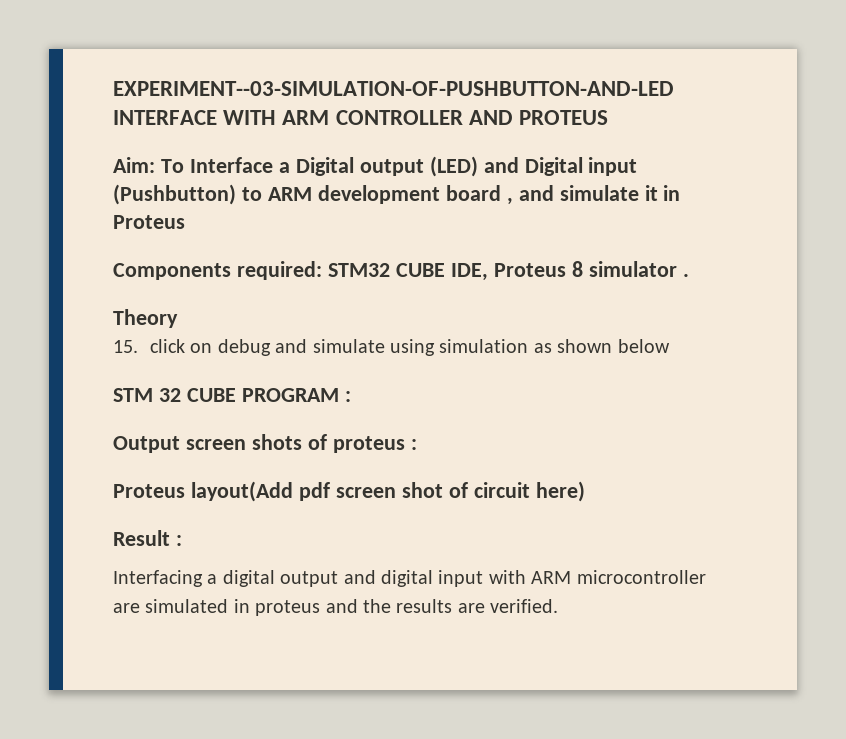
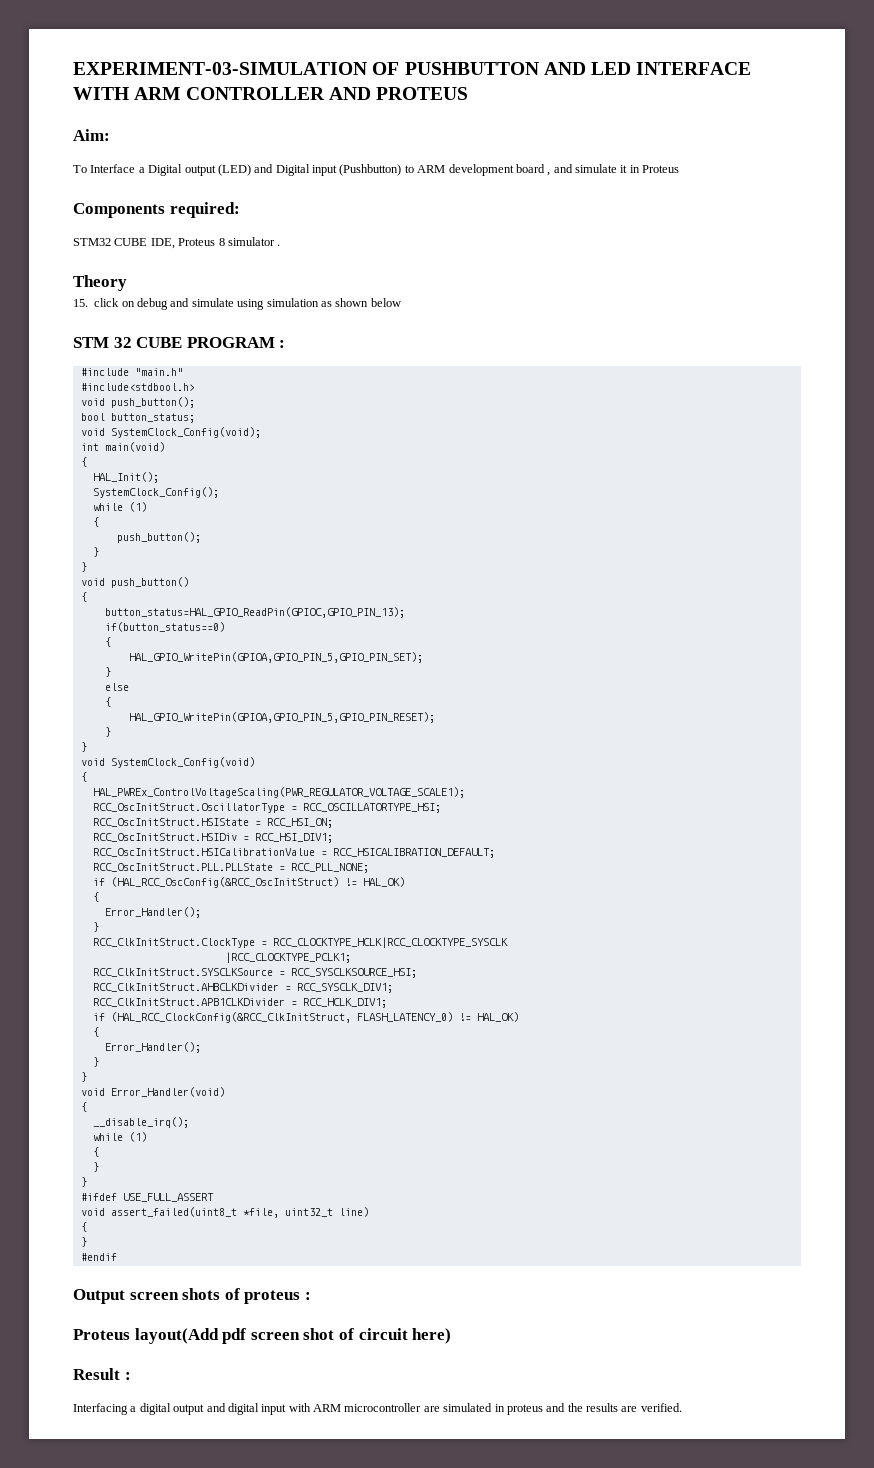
[113,81,674,96] EXPERIMENT--03-SIMULATION-OF-PUSHBUTTON-AND-LED -> [73,62,632,75] EXPERIMENT-03-SIMULATION OF PUSHBUTTON AND LED
(155, 165) none -> (110, 135) //
(322, 270) none -> (240, 210) //
(351, 396) none -> [80,368,183,376] [80,383,195,391] [80,397,195,408] [80,413,195,423] [80,427,261,438] [80,442,165,452] [80,457,87,467] [92,472,159,483] [92,487,219,498] [92,502,147,512] [92,517,99,527] [116,532,201,543] [92,547,99,557] [80,562,87,572] [80,577,189,588] [80,592,87,602] [104,607,405,618] [104,622,225,632] [104,637,111,647] [128,652,423,663] [104,667,111,677] [104,683,129,691] [104,697,111,707] [128,712,435,723] [104,727,111,737] [80,742,87,752] [80,757,255,768] [80,772,87,782] [92,787,465,798] [92,803,441,813] [92,818,333,828] [92,833,333,843] [92,848,495,858] [92,863,369,873] [92,877,405,888] [92,892,99,902] [104,907,201,918] [92,922,99,932] [92,937,508,948] [224,952,351,963] [92,968,417,978] [92,983,393,993] [92,998,387,1008] [92,1012,519,1023] [92,1027,99,1037] [104,1042,201,1053] [92,1057,99,1067] [80,1072,87,1082] [80,1087,225,1097] [80,1102,87,1112] [92,1117,189,1128] [92,1132,147,1142] [92,1147,99,1157] [92,1162,99,1172] [80,1177,87,1187] [80,1193,214,1202] [80,1207,369,1218] [80,1222,87,1232] [80,1237,87,1247] [80,1253,117,1261] // #include "main.h" // #include<stdbool.h> // void push_button(); // bool button_status; // void SystemClock_Config(void); // int main(void) // { // HAL_Init(); // SystemClock_Config(); // while (1) // { // push_button(); // } // } // void push_button() // { // button_status=HAL_GPIO_ReadPin(GPIOC,GPIO_PIN_13); // if(button_status==0) // { // HAL_GPIO_WritePin(GPIOA,GPIO_PIN_5,GPIO_PIN_SET); // } // else // { // HAL_GPIO_WritePin(GPIOA,GPIO_PIN_5,GPIO_PIN_RESET); // } // } // void SystemClock_Config(void) // { // HAL_PWREx_ControlVoltageScaling(PWR_REGULATOR_VOLTAGE_SCALE1); // RCC_OscInitStruct.OscillatorType = RCC_OSCILLATORTYPE_HSI; // RCC_OscInitStruct.HSIState = RCC_HSI_ON; // RCC_OscInitStruct.HSIDiv = RCC_HSI_DIV1; // RCC_OscInitStruct.HSICalibrationValue = RCC_HSICALIBRATION_DEFAULT; // RCC_OscInitStruct.PLL.PLLState = RCC_PLL_NONE; // if (HAL_RCC_OscConfig(&RCC_OscInitStruct) != HAL_OK) // { // Error_Handler(); // } // RCC_ClkInitStruct.ClockType = RCC_CLOCKTYPE_HCLK|RCC_CLOCKTYPE_SYSCLK // |RCC_CLOCKTYPE_PCLK1; // RCC_ClkInitStruct.SYSCLKSource = RCC_SYSCLKSOURCE_HSI; // RCC_ClkInitStruct.AHBCLKDivider = RCC_SYSCLK_DIV1; // RCC_ClkInitStruct.APB1CLKDivider = RCC_HCLK_DIV1; // if (HAL_RCC_ClockConfig(&RCC_ClkInitStruct, FLASH_LATENCY_0) != HAL_OK) // { // Error_Handler(); // } // } // void Error_Handler(void) // { // __disable_irq(); // while (1) // { // } // } // #ifdef USE_FULL_ASSERT // void assert_failed(uint8_t *file, uint32_t line) // { // } // #endif

